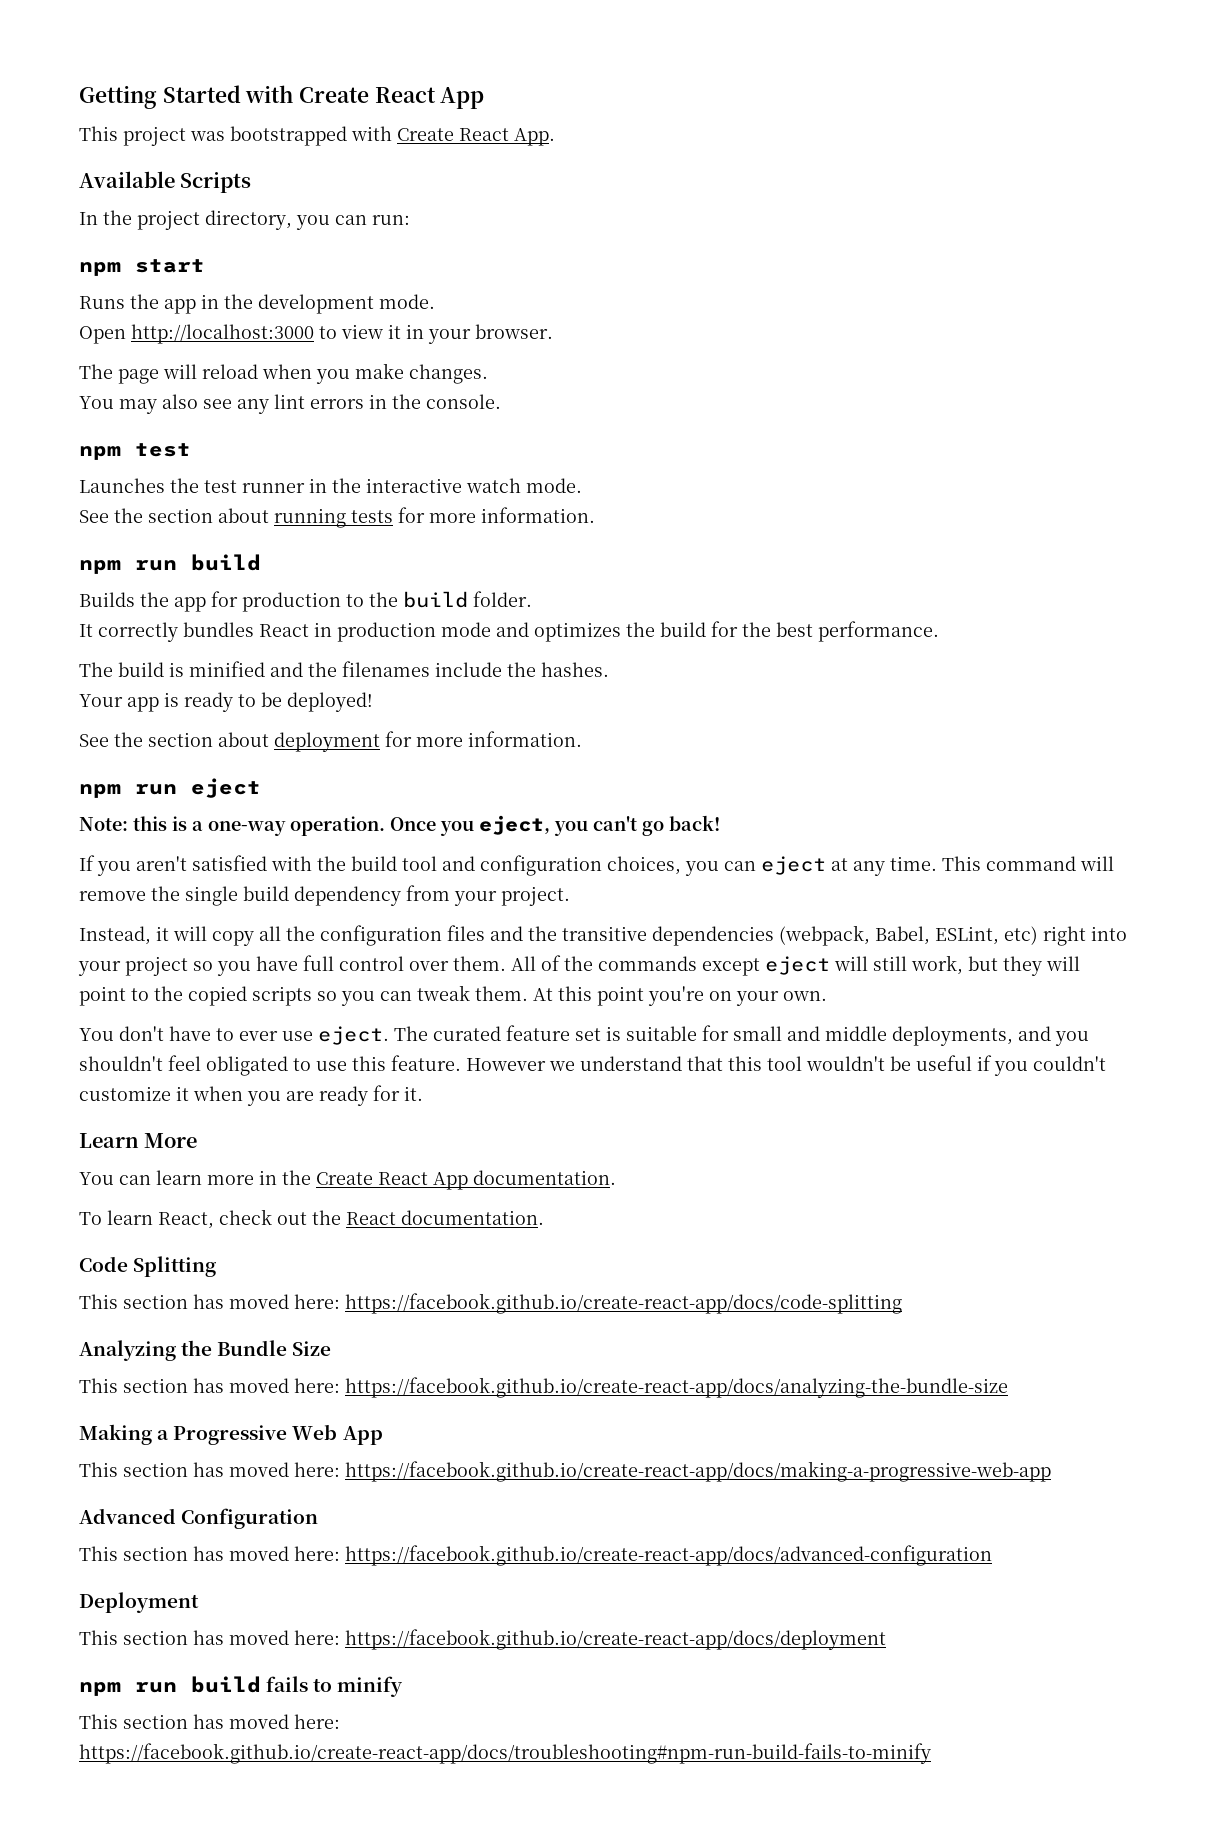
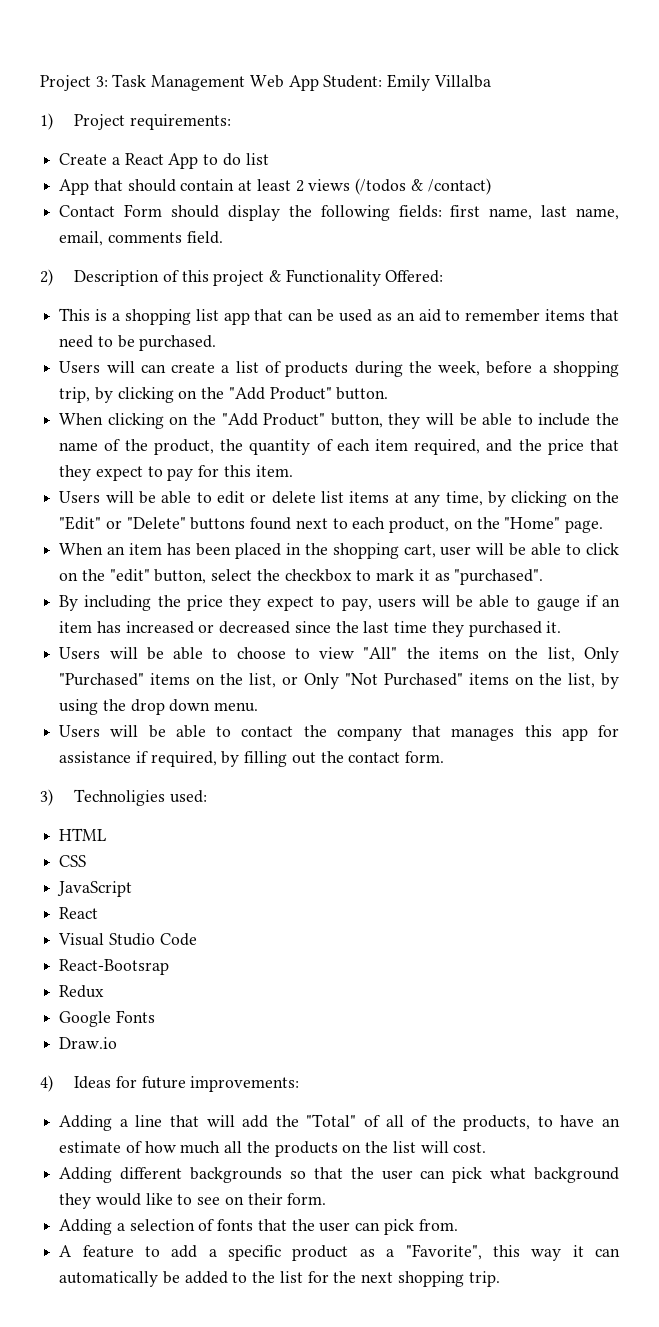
[79,85,485,109] [79,126,555,146] [79,171,252,193] [79,210,410,230] [79,259,205,276] [79,294,435,314] [79,324,553,344] [79,363,488,384] [79,394,501,414] [79,443,191,460] [79,478,582,493] [79,507,595,528] [79,554,261,574] [79,591,532,612] [79,621,939,642] [79,661,609,677] [79,692,373,712] [79,731,582,752] [79,778,261,798] [79,815,720,836] [79,855,1114,876] [79,885,570,906] [79,925,1127,946] [78,955,1080,976] [79,985,827,1006] [79,1025,1089,1046] [79,1055,1106,1076] [79,1085,423,1106] [79,1133,198,1148] [79,1170,616,1190] [79,1209,544,1229] [79,1256,217,1277] [79,1293,902,1314] [79,1340,332,1361] [79,1377,1008,1398] [79,1424,383,1445] [79,1461,1051,1482] [79,1508,319,1529] [79,1545,992,1566] [79,1592,199,1613] [79,1629,886,1650] [79,1676,404,1697] [79,1714,340,1729] [79,1743,931,1764] Getting Started with Create React App // This project was bootstrapped with Create React App. // Available Scripts // In the project directory, you can run: // npm start // Runs the app in the development mode. // Open http://localhost:3000 to view it in your browser. // The page will reload when you make changes. // You may also see any lint errors in the console. // npm test // Launches the test runner in the interactive watch mode. // See the section about running tests for more information. // npm run build // Builds the app for production to the build folder. // It correctly bundles React in production mode and optimizes the build for the best performance. // The build is minified and the filenames include the hashes. // Your app is ready to be deployed! // See the section about deployment for more information. // npm run eject // Note: this is a one-way operation. Once you eject, you can't go back! // If you aren't satisfied with the build tool and configuration choices, you can eject at any time. This command will remove the single build dependency from your project. // Instead, it will copy all the configuration files and the transitive dependencies (webpack, Babel, ESLint, etc) right into your project so you have full control over them. All of the commands except eject will still work, but they will point to the copied scripts so you can tweak them. At this point you're on your own. // You don't have to ever use eject. The curated feature set is suitable for small and middle deployments, and you shouldn't feel obligated to use this feature. However we understand that this tool wouldn't be useful if you couldn't customize it when you are ready for it. // Learn More // You can learn more in the Create React App documentation. // To learn React, check out the React documentation. // Code Splitting // This section has moved here: https://facebook.github.io/create-react-app/docs/code-splitting // Analyzing the Bundle Size // This section has moved here: https://facebook.github.io/create-react-app/docs/analyzing-the-bundle-size // Making a Progressive Web App // This section has moved here: https://facebook.github.io/create-react-app/docs/making-a-progressive-web-app // Advanced Configuration // This section has moved here: https://facebook.github.io/create-react-app/docs/advanced-configuration // Deployment // This section has moved here: https://facebook.github.io/create-react-app/docs/deployment // npm run build fails to minify // This section has moved here: https://facebook.github.io/create-react-app/docs/troubleshooting#npm-run-build-fails-to-minify -> [40,74,491,91] [40,113,231,130] [59,153,269,169] [59,178,491,195] [59,204,619,221] [59,231,223,246] [40,269,444,286] [59,308,619,325] [59,335,217,351] [59,361,620,377] [59,387,389,403] [59,413,620,429] [59,439,619,455] [59,465,293,481] [59,491,619,507] [59,516,603,533] [59,543,619,559] [59,569,544,585] [59,595,620,611] [59,621,562,637] [59,647,620,663] [59,673,619,689] [59,699,259,715] [59,725,619,741] [59,751,445,767] [40,789,207,806] [59,828,107,841] [59,855,87,867] [57,881,133,897] [59,907,99,919] [58,933,197,946] [59,959,170,975] [59,985,105,998] [59,1010,155,1027] [59,1037,118,1049] [40,1075,300,1092] [59,1114,620,1131] [59,1141,487,1157] [59,1167,619,1183] [59,1193,327,1209] [59,1219,458,1235] [59,1244,621,1261] [59,1271,500,1287] Project 3: Task Management Web App Student: Emily Villalba // 1) Project requirements: // Create a React App to do list // App that should contain at least 2 views (/todos & /contact) // Contact Form should display the following fields: first name, last name, email, comments field. // 2) Description of this project & Functionality Offered: // This is a shopping list app that can be used as an aid to remember items that need to be purchased. // Users will can create a list of products during the week, before a shopping trip, by clicking on the "Add Product" button. // When clicking on the "Add Product" button, they will be able to include the name of the product, the quantity of each item required, and the price that they expect to pay for this item. // Users will be able to edit or delete list items at any time, by clicking on the "Edit" or "Delete" buttons found next to each product, on the "Home" page. // When an item has been placed in the shopping cart, user will be able to click on the "edit" button, select the checkbox to mark it as "purchased". // By including the price they expect to pay, users will be able to gauge if an item has increased or decreased since the last time they purchased it. // Users will be able to choose to view "All" the items on the list, Only "Purchased" items on the list, or Only "Not Purchased" items on the list, by using the drop down menu. // Users will be able to contact the company that manages this app for assistance if required, by filling out the contact form. // 3) Technoligies used: // HTML // CSS // JavaScript // React // Visual Studio Code // React-Bootsrap // Redux // Google Fonts // Draw.io // 4) Ideas for future improvements: // Adding a line that will add the "Total" of all of the products, to have an estimate of how much all the products on the list will cost. // Adding different backgrounds so that the user can pick what background they would like to see on their form. // Adding a selection of fonts that the user can pick from. // A feature to add a specific product as a "Favorite", this way it can automatically be added to the list for the next shopping trip.

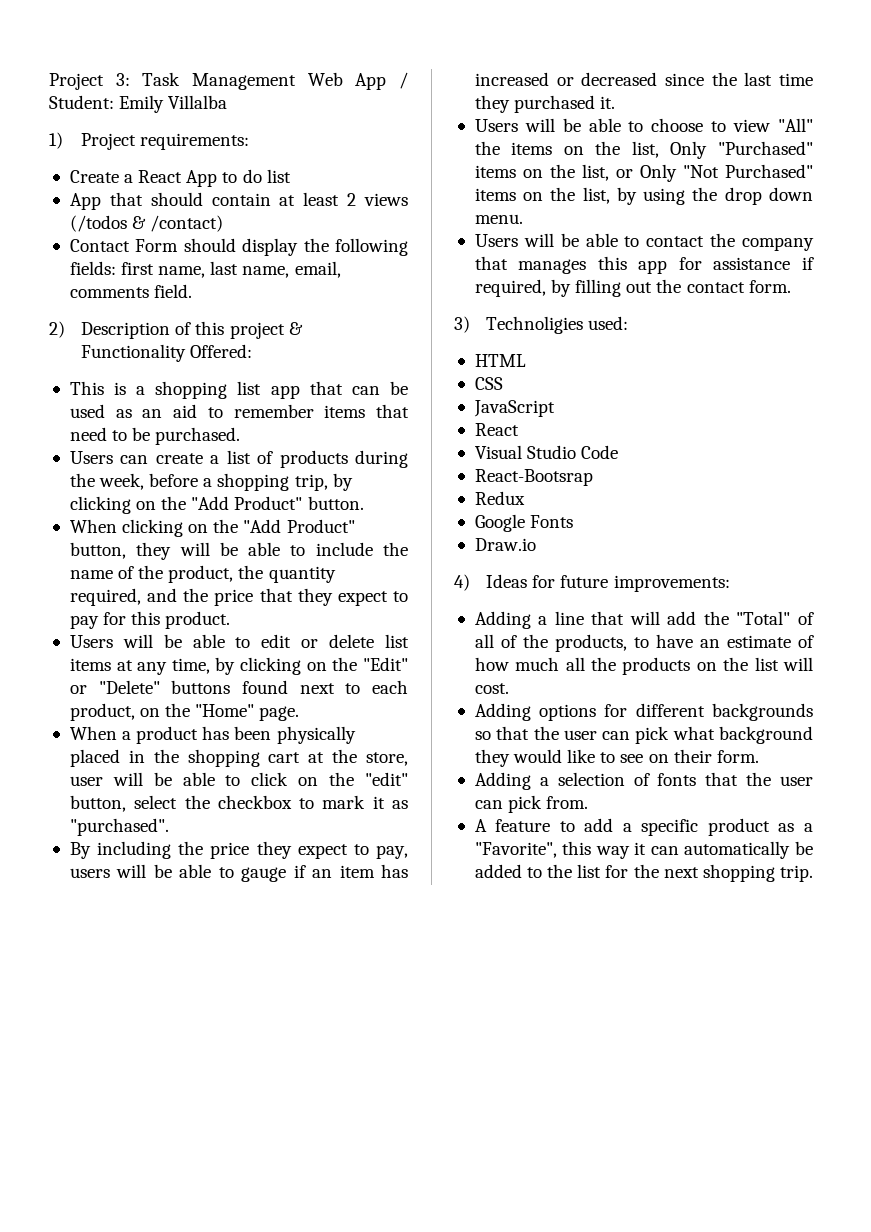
(319, 83) none -> [399,72,408,89] /
[106,361,135,373] will -> (113, 457) none
[316,439,408,451] of each item -> (336, 574) none
[255,465,293,477] item. -> [165,611,231,629] product.
[107,543,163,555] an item -> [122,726,199,744] a product
(231, 549) none -> [276,726,356,744] physically
[403,544,436,558] cart, -> [268,749,408,766] cart at the store,
(113, 1175) none -> [539,704,628,721] options for

